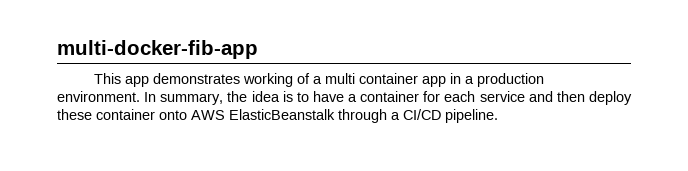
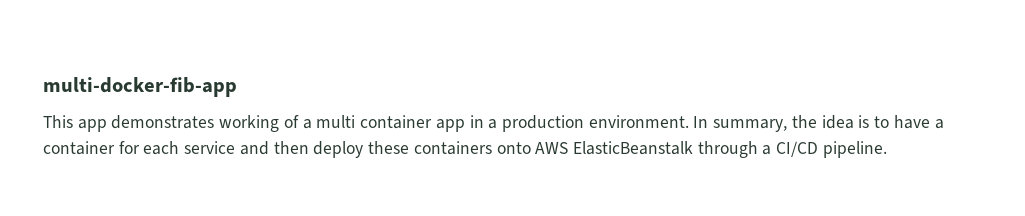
[96,109,155,120] container -> [413,141,492,155] containers

